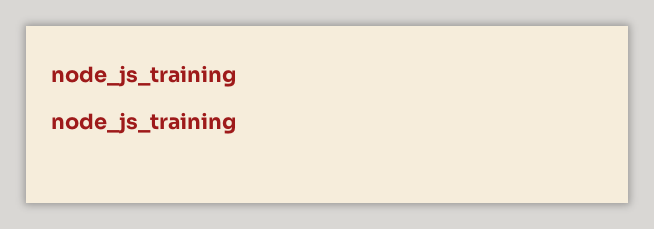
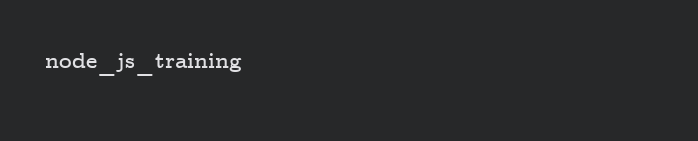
[51,65,236,87] [51,112,236,134] node_js_training // node_js_training -> [45,53,242,76] node_js_training

